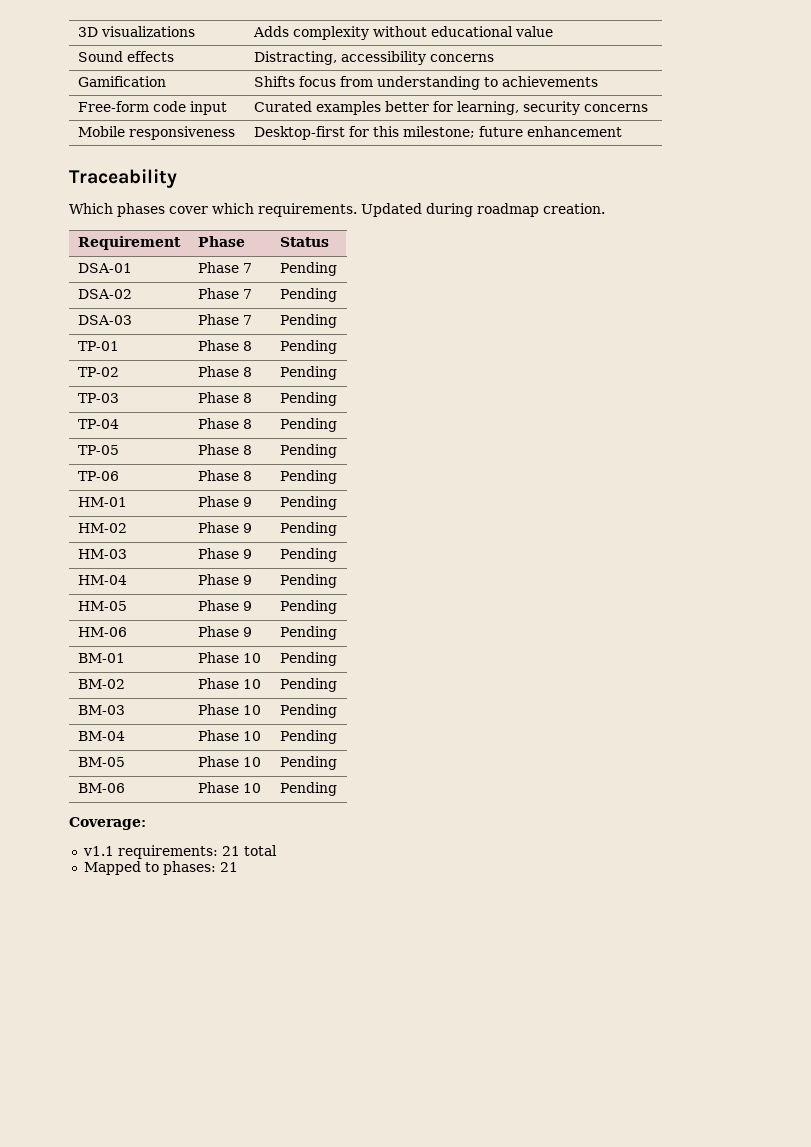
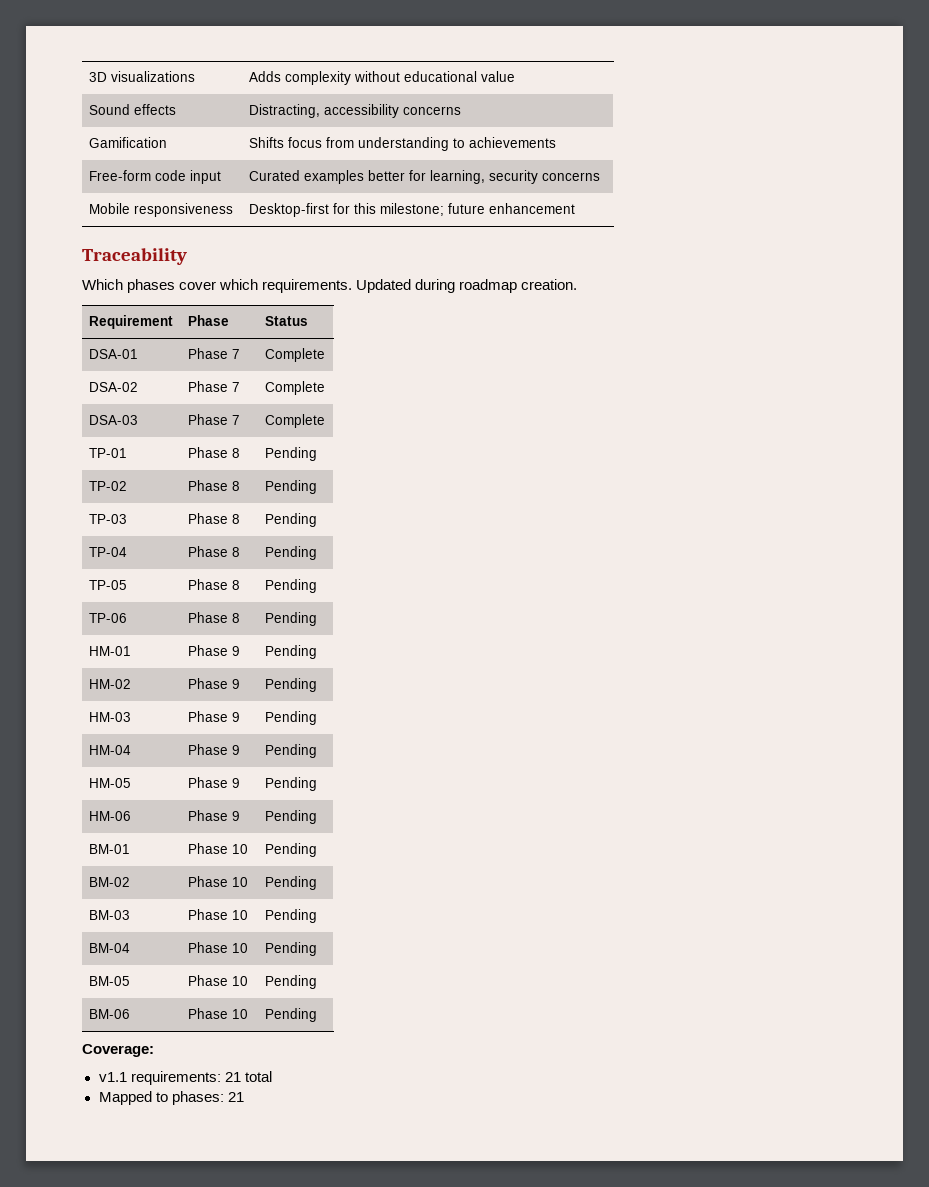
[279,262,337,276] Pending -> [265,348,326,362] Complete
[279,288,337,302] Pending -> [265,381,326,395] Complete
[279,314,337,328] Pending -> [265,414,326,428] Complete

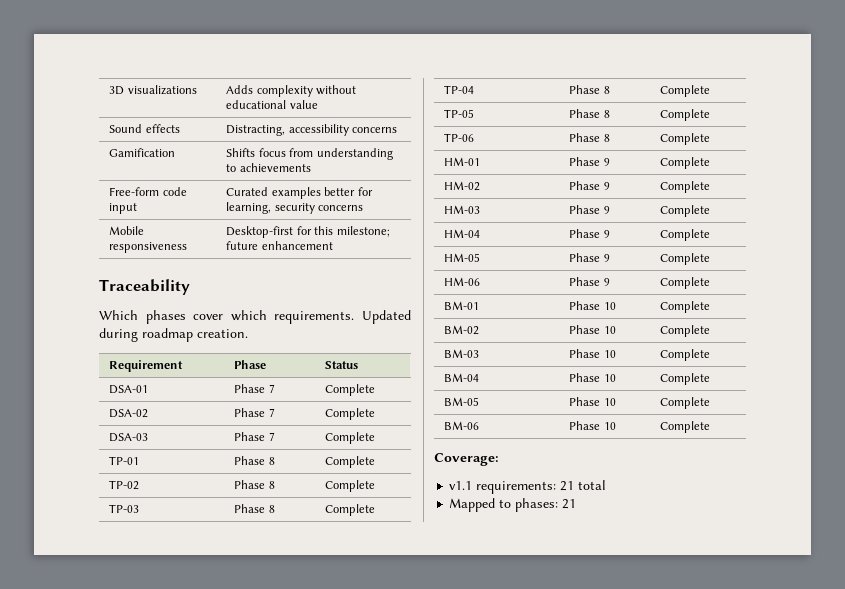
[265,447,318,461] Pending -> [325,456,376,468] Complete
[265,480,318,494] Pending -> [325,480,376,492] Complete
[265,513,318,527] Pending -> [325,504,376,516] Complete
[265,546,318,560] Pending -> [660,85,711,97] Complete
[265,579,318,593] Pending -> [660,109,711,121] Complete
[265,612,318,626] Pending -> [660,133,711,145] Complete
[265,645,318,659] Pending -> [660,157,711,169] Complete
[265,678,318,692] Pending -> [660,181,711,193] Complete
[265,711,318,725] Pending -> [660,205,711,217] Complete
[265,744,318,758] Pending -> [660,229,711,241] Complete
[265,777,318,791] Pending -> [660,253,711,265] Complete
[265,810,318,824] Pending -> [660,277,711,289] Complete
[265,843,318,857] Pending -> [660,301,711,313] Complete
[265,876,318,890] Pending -> [660,325,711,337] Complete
[265,909,318,923] Pending -> [660,349,711,361] Complete
[265,942,318,956] Pending -> [660,373,711,385] Complete
[265,975,318,989] Pending -> [660,397,711,409] Complete
[265,1008,318,1022] Pending -> [660,421,711,433] Complete

